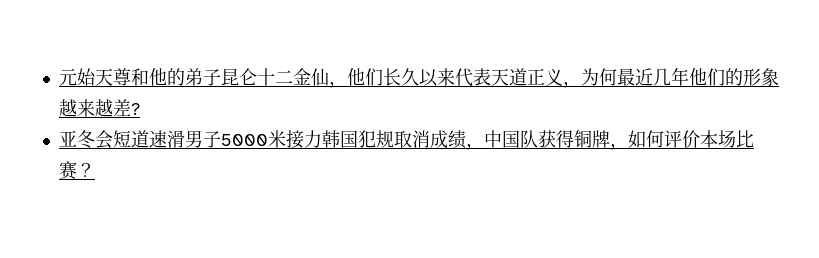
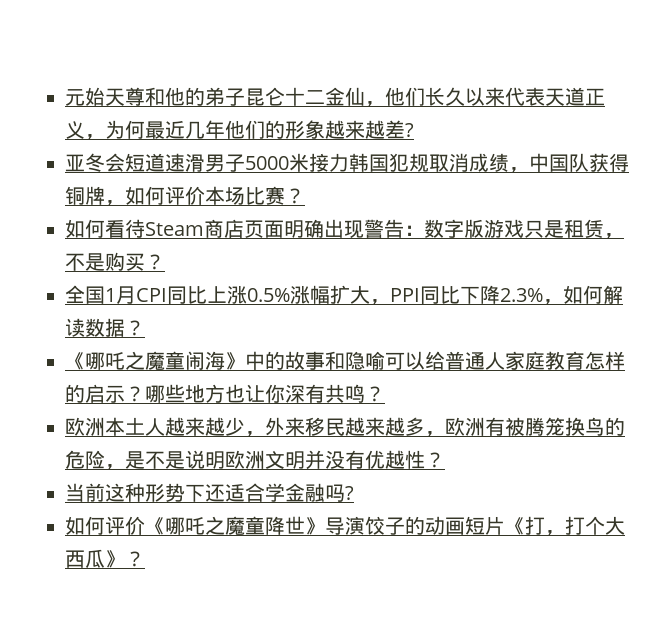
(95, 170) none -> [65,219,624,239] [65,252,165,271] [65,285,623,305] [65,318,145,337] [65,351,625,370] [65,384,385,403] [65,417,625,437] [65,450,445,470] [65,483,354,502] [65,516,625,536] [65,549,145,568] // 如何看待Steam商店页面明确出现警告：数字版游戏只是租赁，不是购买？ // 全国1月CPI同比上涨0.5%涨幅扩大，PPI同比下降2.3%，如何解读数据？ // 《哪吒之魔童闹海》中的故事和隐喻可以给普通人家庭教育怎样的启示？哪些地方也让你深有共鸣？ // 欧洲本土人越来越少，外来移民越来越多，欧洲有被腾笼换鸟的危险，是不是说明欧洲文明并没有优越性？ // 当前这种形势下还适合学金融吗? // 如何评价《哪吒之魔童降世》导演饺子的动画短片《打，打个大西瓜》？

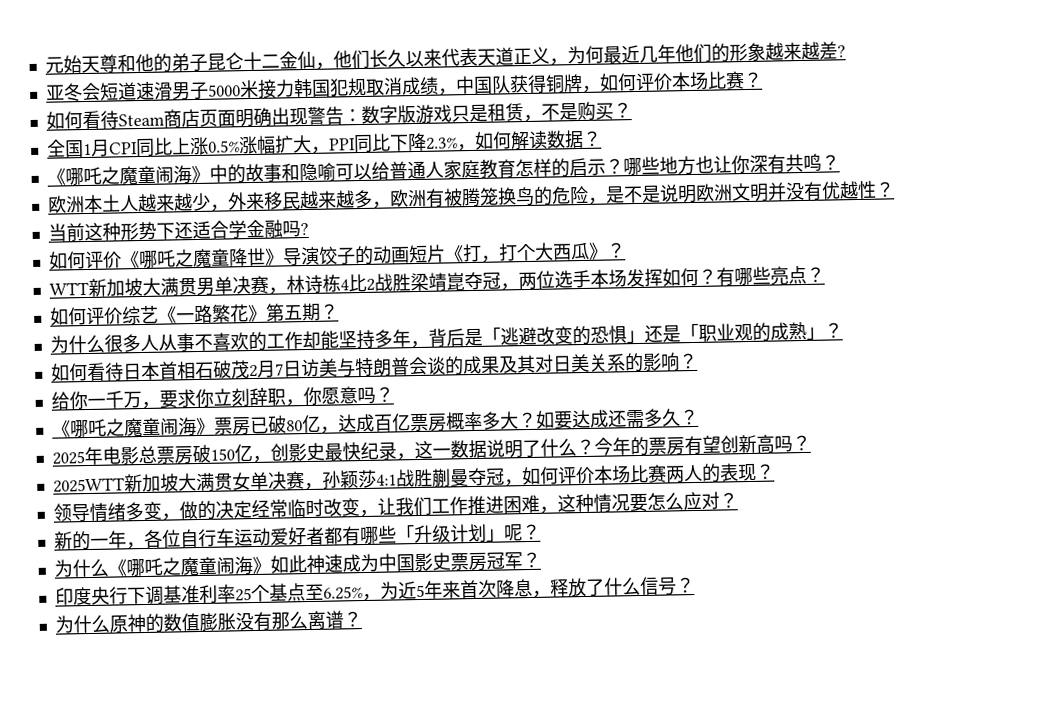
(145, 559) none -> [48,265,825,297] [49,302,339,326] [49,321,843,354] [50,352,698,382] [50,386,394,410] [51,408,699,439] [51,434,811,466] [52,463,775,493] [52,491,738,522] [53,523,541,551] [53,551,541,578] [54,576,695,606] [54,610,362,634] // WTT新加坡大满贯男单决赛，林诗栋4比2战胜梁靖崑夺冠，两位选手本场发挥如何？有哪些亮点？ // 如何评价综艺《一路繁花》第五期？ // 为什么很多人从事不喜欢的工作却能坚持多年，背后是「逃避改变的恐惧」还是「职业观的成熟」？ // 如何看待日本首相石破茂2月7日访美与特朗普会谈的成果及其对日美关系的影响？ // 给你一千万，要求你立刻辞职，你愿意吗？ // 《哪吒之魔童闹海》票房已破80亿，达成百亿票房概率多大？如要达成还需多久？ // 2025年电影总票房破150亿，创影史最快纪录，这一数据说明了什么？今年的票房有望创新高吗？ // 2025WTT新加坡大满贯女单决赛，孙颖莎4:1战胜蒯曼夺冠，如何评价本场比赛两人的表现？ // 领导情绪多变，做的决定经常临时改变，让我们工作推进困难，这种情况要怎么应对？ // 新的一年，各位自行车运动爱好者都有哪些「升级计划」呢？ // 为什么《哪吒之魔童闹海》如此神速成为中国影史票房冠军？ // 印度央行下调基准利率25个基点至6.25%，为近5年来首次降息，释放了什么信号？ // 为什么原神的数值膨胀没有那么离谱？

